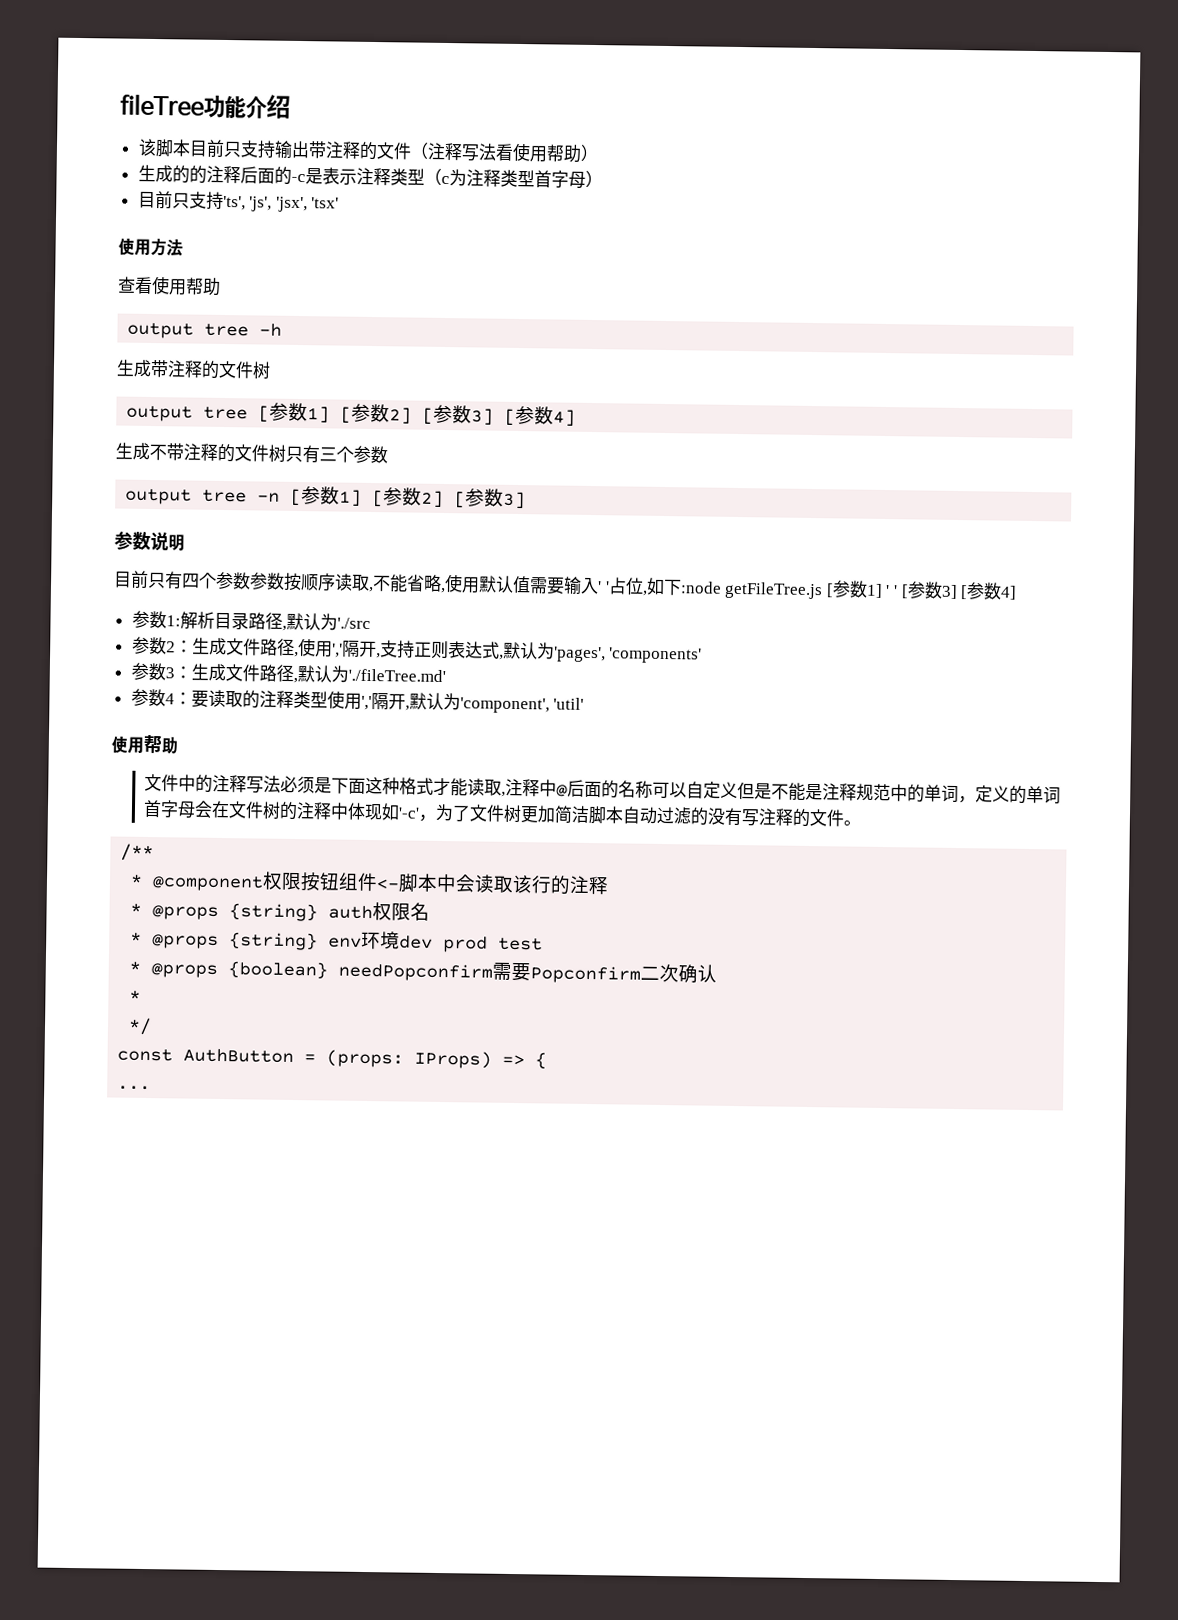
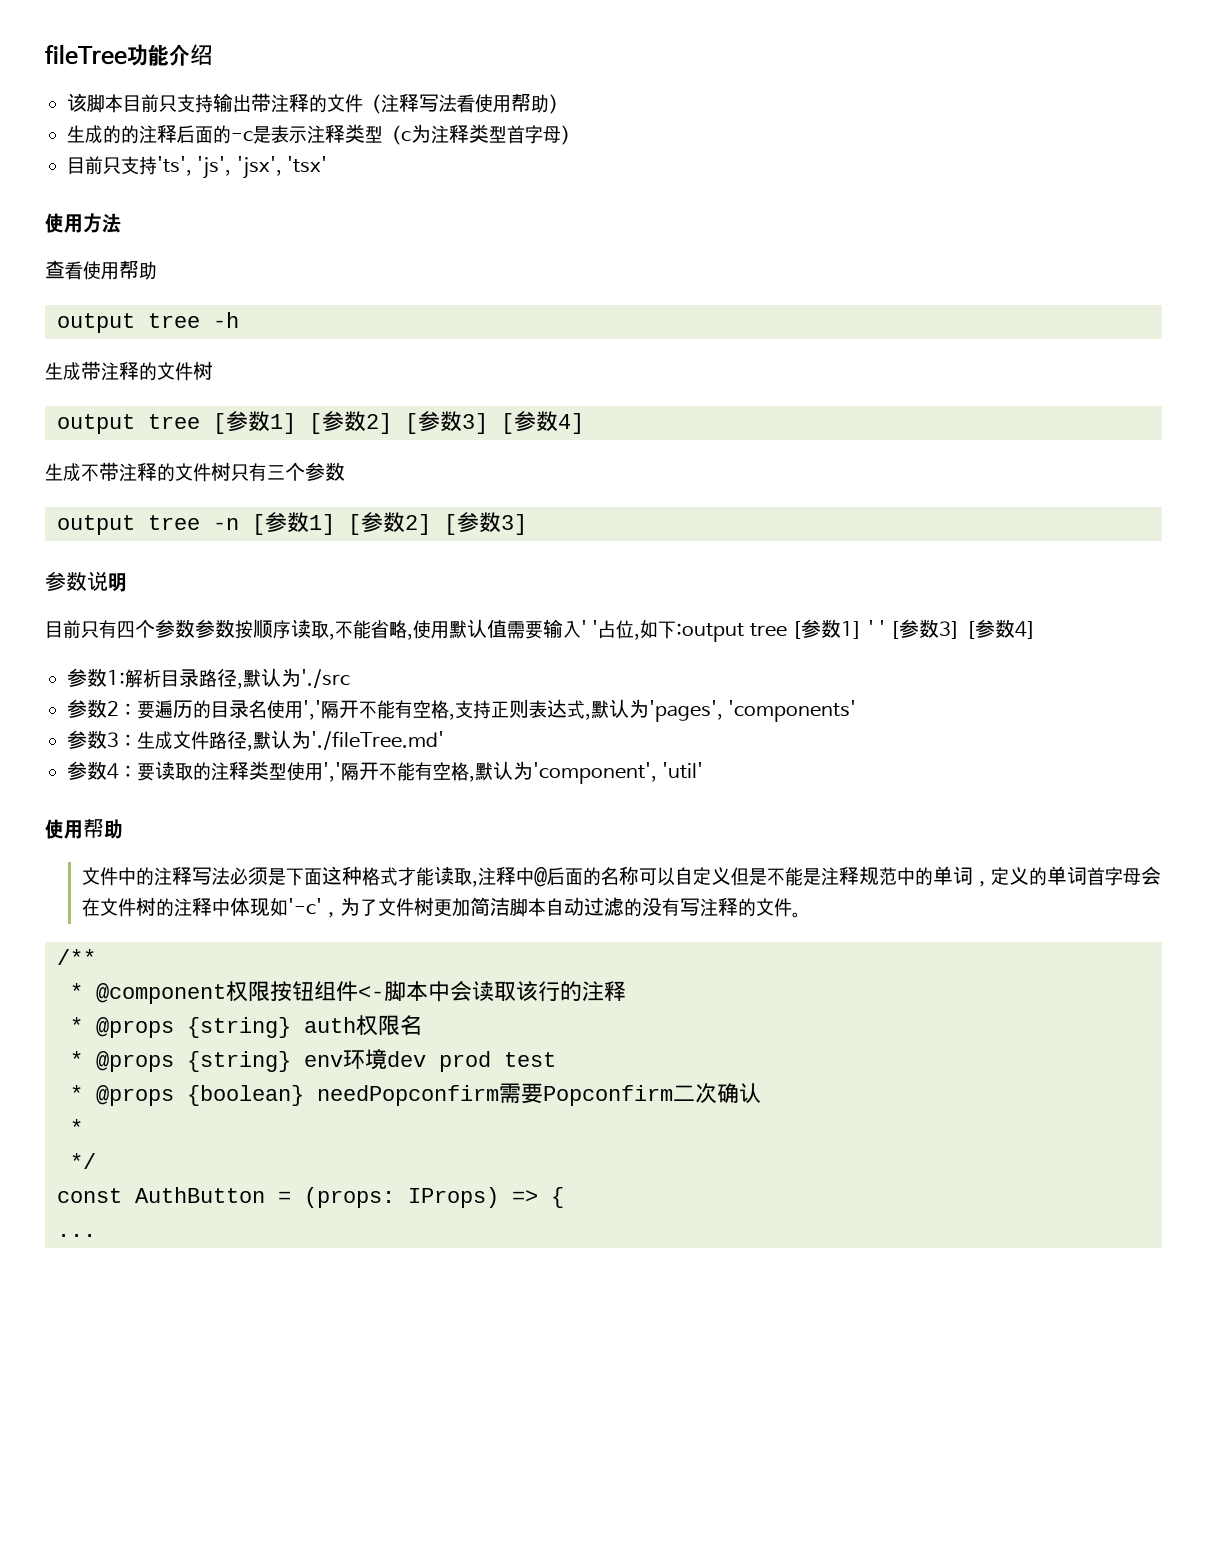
[679,581,824,600] :node getFileTree.js -> [676,623,787,642] :output tree
[191,637,377,658] 生成文件路径,使用','隔开 -> [137,700,449,720] 要遍历的目录名使用','隔开不能有空格
(406, 701) none -> [379,762,469,781] 不能有空格

